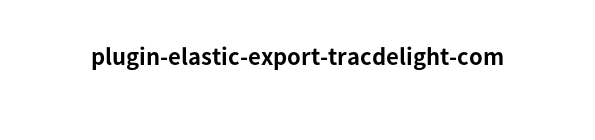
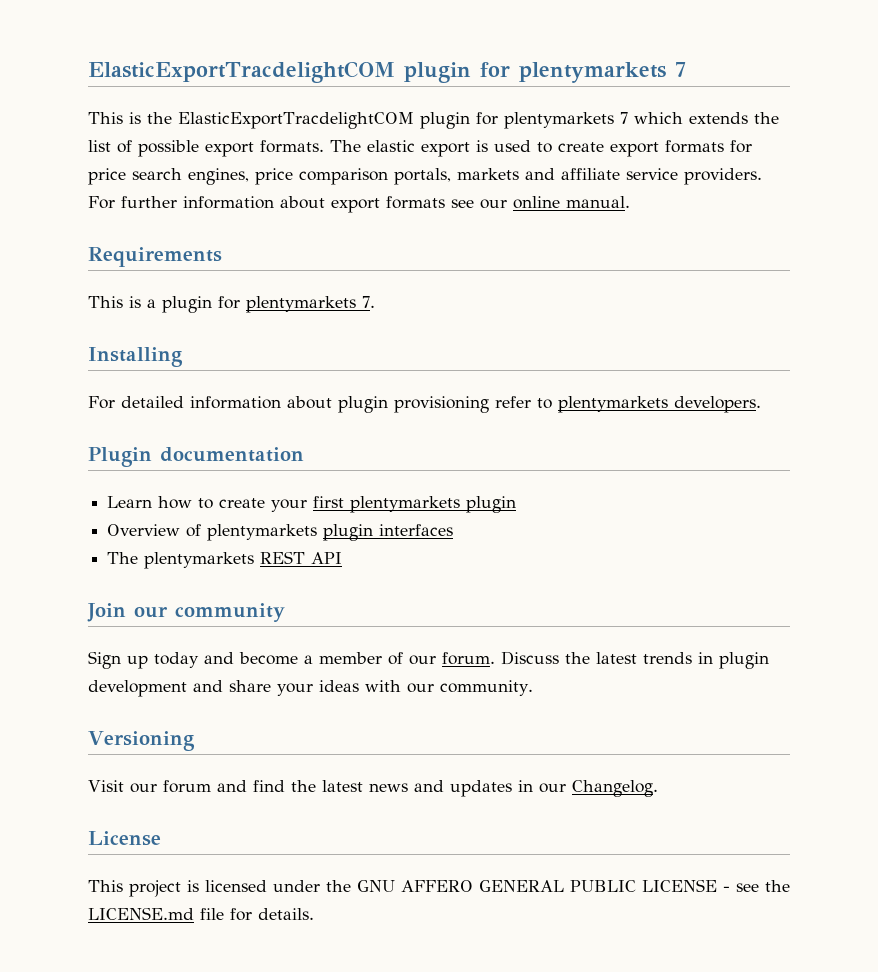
[91,46,504,71] plugin-elastic-export-tracdelight-com -> [88,61,686,83] [88,112,779,129] [88,140,752,157] [88,168,762,185] [88,196,630,213] [88,247,222,267] [88,296,375,313] [88,347,183,367] [88,396,761,413] [88,447,304,467] [107,496,517,513] [107,524,454,541] [107,551,343,569] [87,603,285,622] [88,651,769,669] [88,680,533,697] [88,731,195,751] [88,780,658,797] [88,831,161,846] [88,879,790,897] [88,907,314,921] ElasticExportTracdelightCOM plugin for plentymarkets 7 // This is the ElasticExportTracdelightCOM plugin for plentymarkets 7 which extends the list of possible export formats. The elastic export is used to create export formats for price search engines, price comparison portals, markets and affiliate service providers. For further information about export formats see our online manual. // Requirements // This is a plugin for plentymarkets 7. // Installing // For detailed information about plugin provisioning refer to plentymarkets developers. // Plugin documentation // Learn how to create your first plentymarkets plugin // Overview of plentymarkets plugin interfaces // The plentymarkets REST API // Join our community // Sign up today and become a member of our forum. Discuss the latest trends in plugin development and share your ideas with our community. // Versioning // Visit our forum and find the latest news and updates in our Changelog. // License // This project is licensed under the GNU AFFERO GENERAL PUBLIC LICENSE - see the LICENSE.md file for details.

